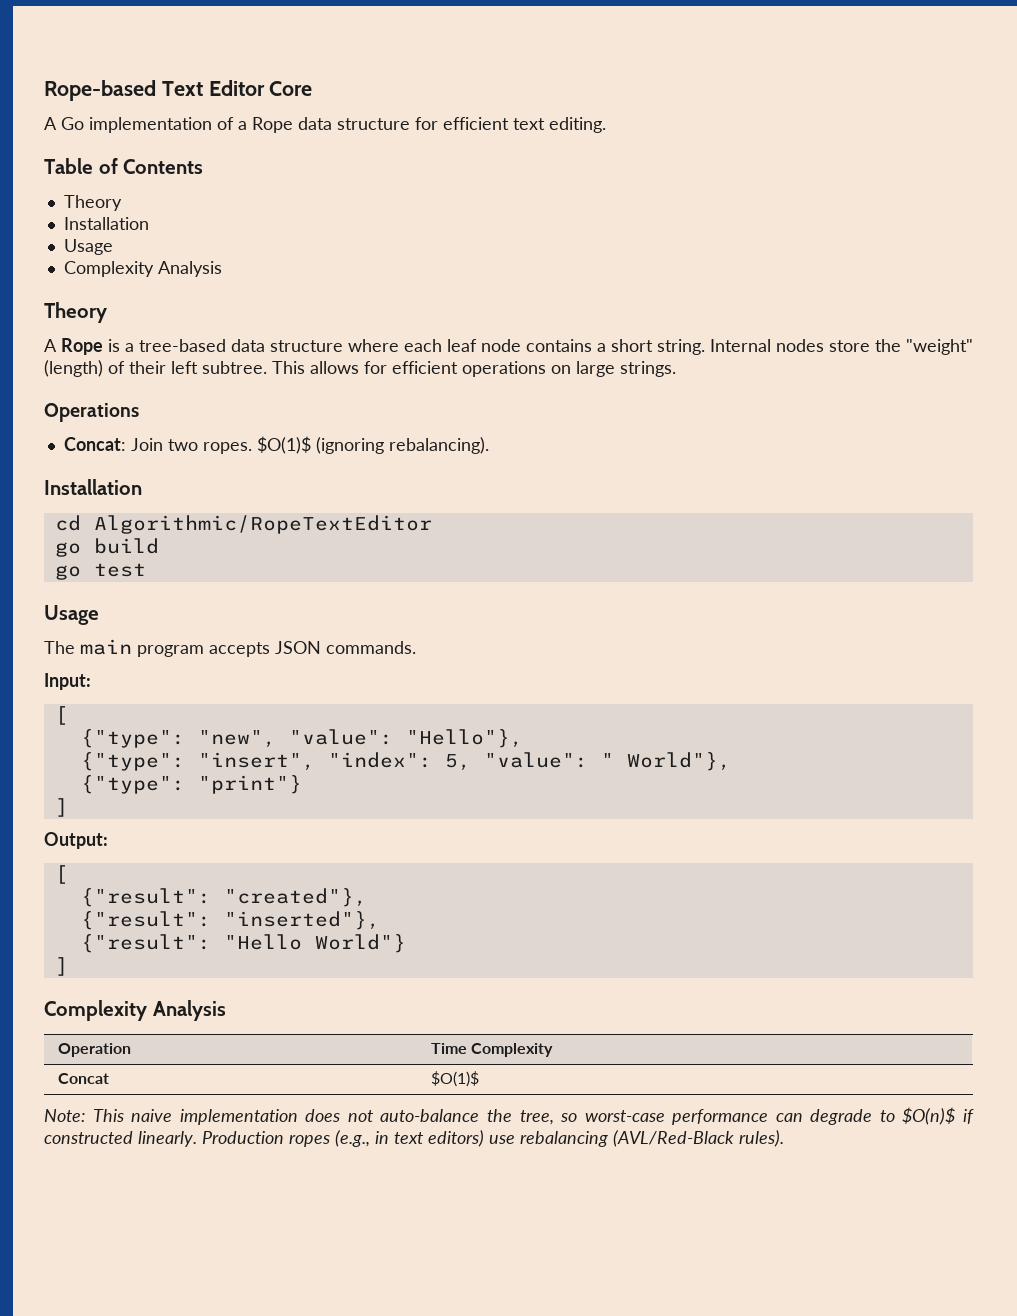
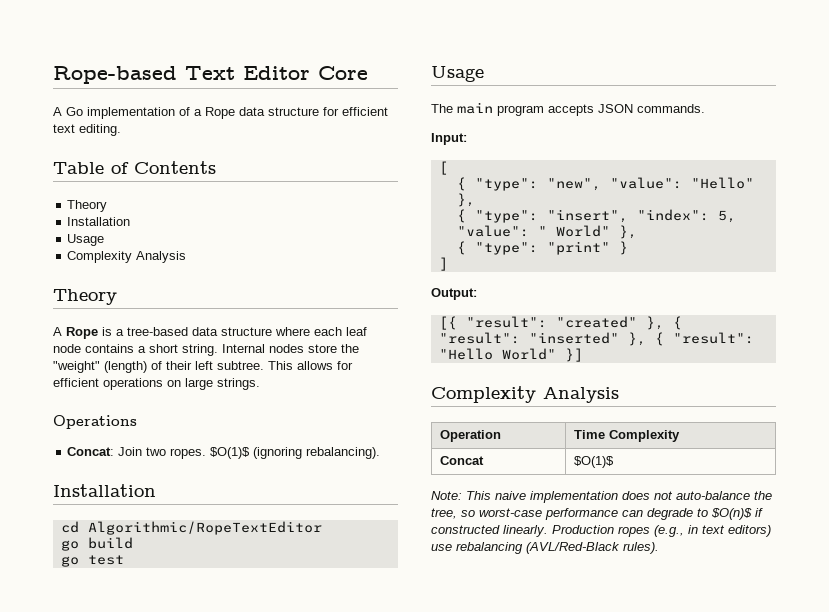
[80,729,523,748] [80,752,185,771] {"type": "new", "value": "Hello"}, // {"type": -> [456,177,754,191] [456,193,475,207] [456,209,538,223] { "type": "new", "value": "Hello" }, // { "type":
[626,752,731,771] [80,775,302,794] [54,798,68,817] [44,832,108,849] [54,865,68,884] [80,888,367,907] [80,911,380,930] [80,934,406,953] [54,957,68,976] World"}, // {"type": "print"} // ] // Output: // [ // {"result": "created"}, // {"result": "inserted"}, // {"result": "Hello World"} // ] -> [555,225,637,239] [456,241,628,255] [438,257,448,271] [431,288,477,300] [438,316,682,330] [438,332,754,346] [438,348,583,362] World" }, // { "type": "print" } // ] // Output: // [{ "result": "created" }, { "result": "inserted" }, { "result": "Hello World" }]

